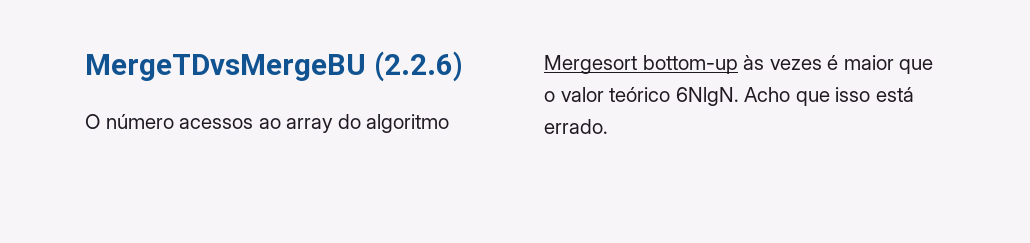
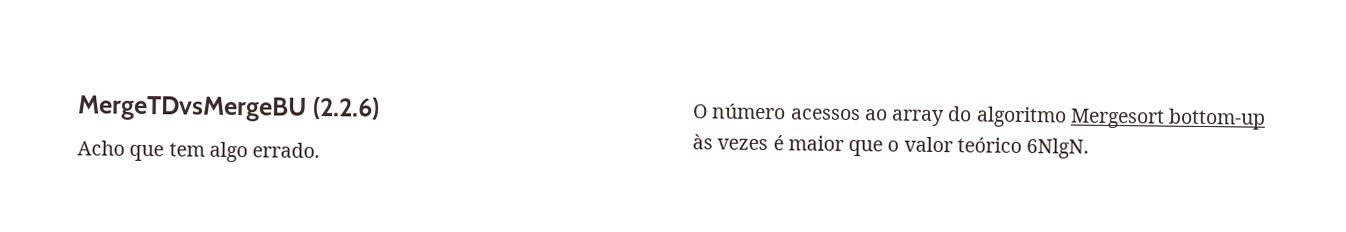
(463, 66) none -> [77,140,321,163] // Acho que tem algo errado.
[744,87,914,106] [544,119,608,134] Acho que isso está errado. -> (1090, 148) none

